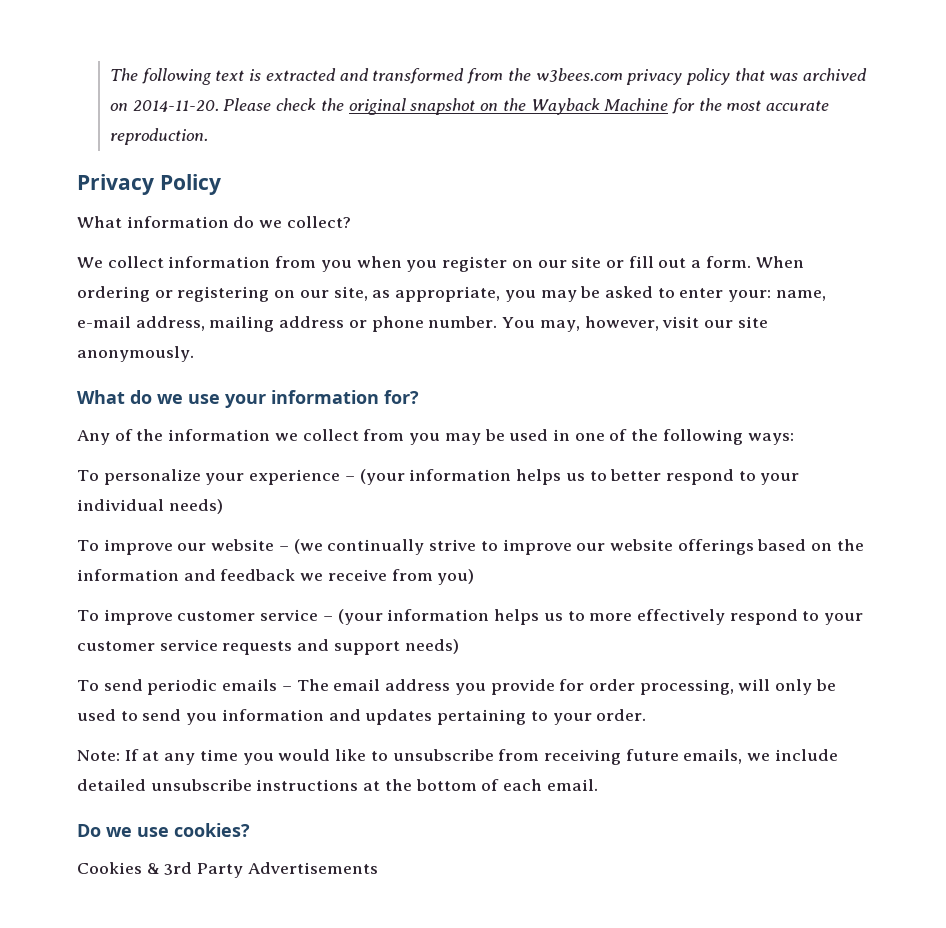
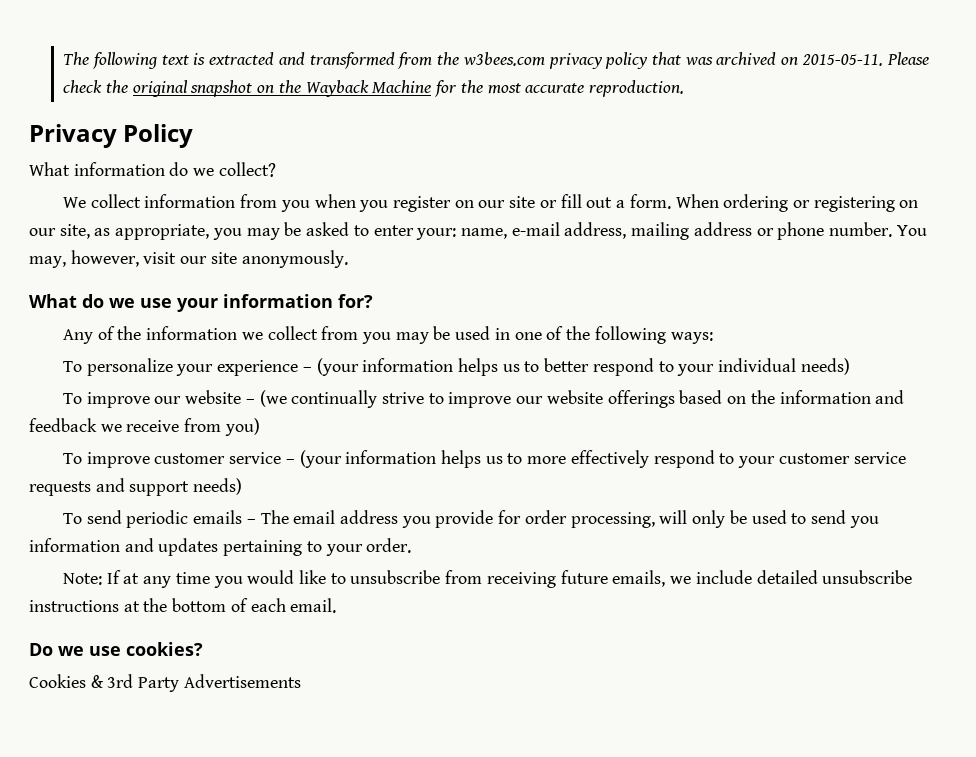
[132,100,219,112] 2014-11-20. -> [801,54,883,66] 2015-05-11.

